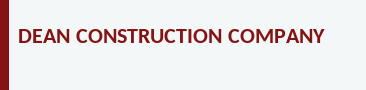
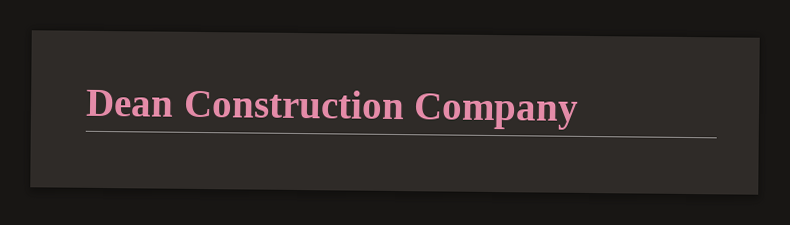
[18,29,325,43] DEAN CONSTRUCTION COMPANY -> [85,88,580,130] Dean Construction Company

